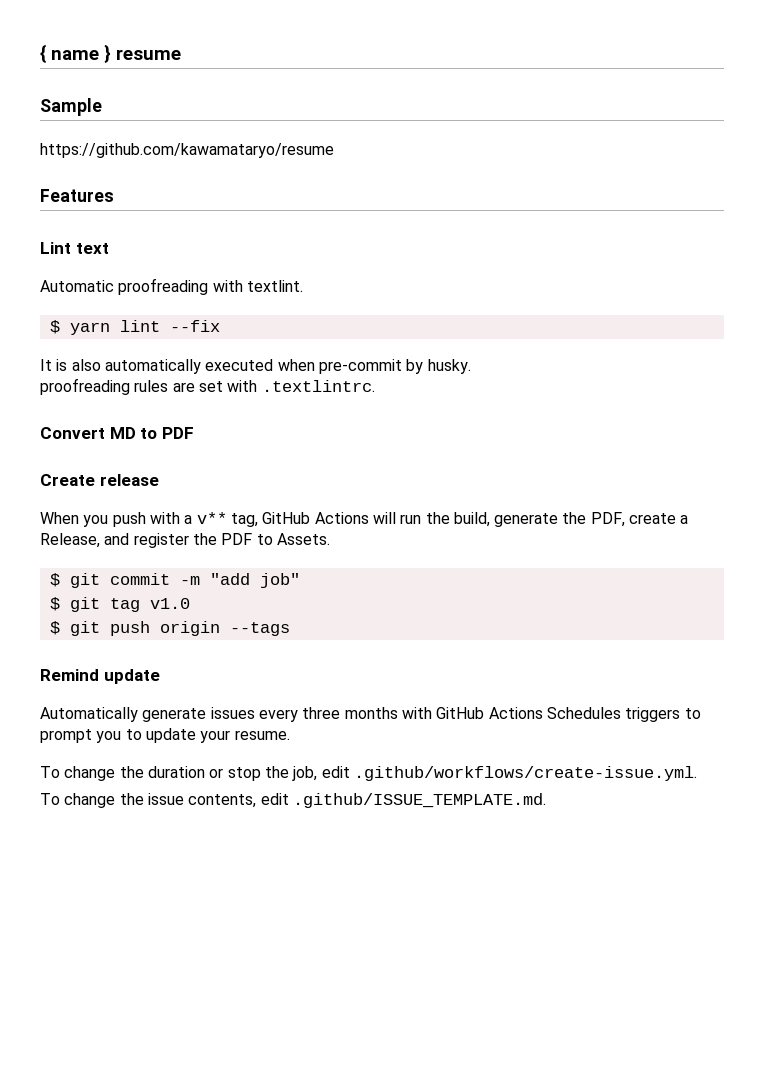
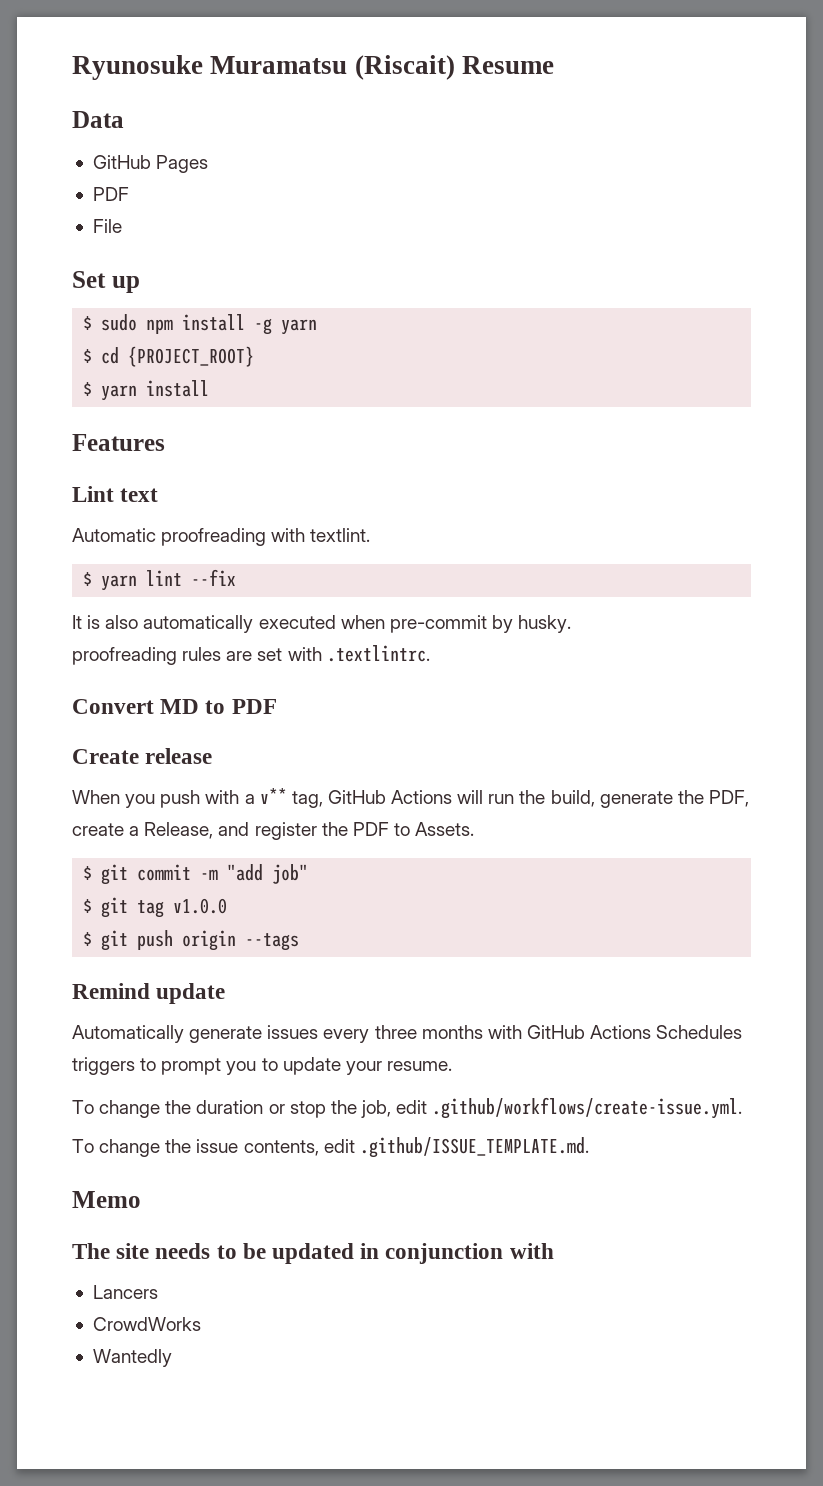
[40,44,181,63] [40,98,102,116] [40,143,334,158] { name } resume // Sample // https://github.com/kawamataryo/resume -> [72,55,554,80] [72,111,124,128] [92,155,209,173] [92,187,129,201] [92,219,122,233] [72,271,140,293] [83,314,318,335] [83,346,255,367] [83,380,210,401] Ryunosuke Muramatsu (Riscait) Resume // Data // GitHub Pages // PDF // File // Set up // $ sudo npm install -g yarn // $ cd {PROJECT_ROOT} // $ yarn install
[149,598,190,609] v1.0 -> [173,898,228,914] v1.0.0
(546, 800) none -> [72,1191,141,1208] [72,1243,554,1264] [92,1285,158,1299] [92,1317,201,1331] [92,1349,172,1367] // Memo // The site needs to be updated in conjunction with // Lancers // CrowdWorks // Wantedly

